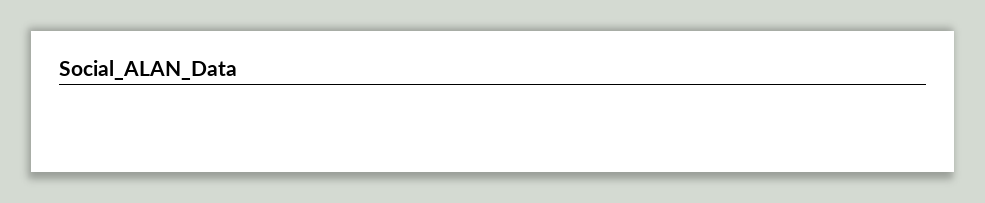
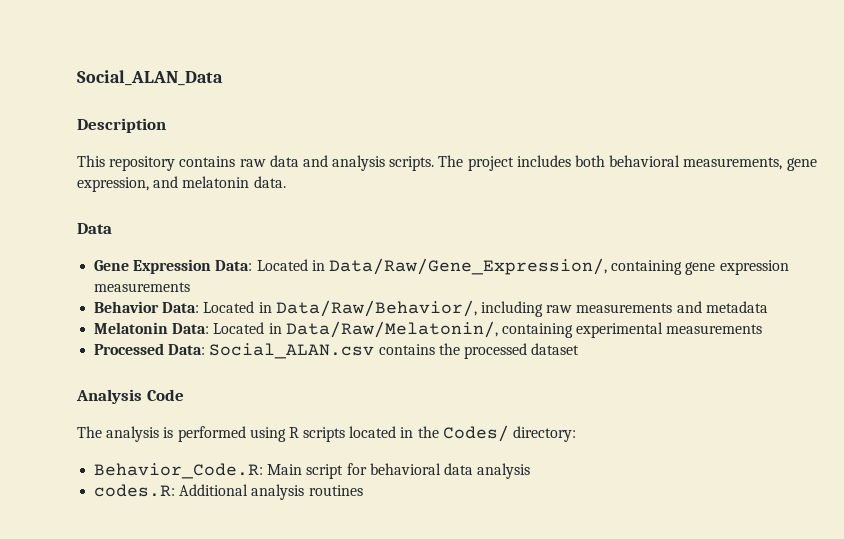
(237, 70) none -> [77,118,166,133] [77,155,817,171] [77,176,286,192] [77,223,112,234] [94,258,789,275] [94,282,191,292] [94,300,768,317] [94,321,763,338] [94,343,580,359] [76,389,184,404] [77,425,577,442] [94,463,531,479] [94,484,363,500] // Description // This repository contains raw data and analysis scripts. The project includes both behavioral measurements, gene expression, and melatonin data. // Data // Gene Expression Data: Located in Data/Raw/Gene_Expression/, containing gene expression measurements // Behavior Data: Located in Data/Raw/Behavior/, including raw measurements and metadata // Melatonin Data: Located in Data/Raw/Melatonin/, containing experimental measurements // Processed Data: Social_ALAN.csv contains the processed dataset // Analysis Code // The analysis is performed using R scripts located in the Codes/ directory: // Behavior_Code.R: Main script for behavioral data analysis // codes.R: Additional analysis routines

